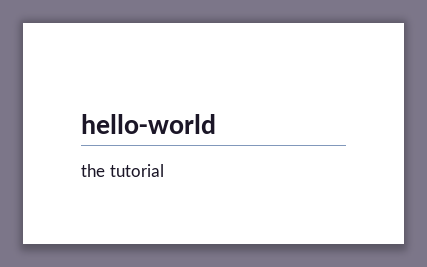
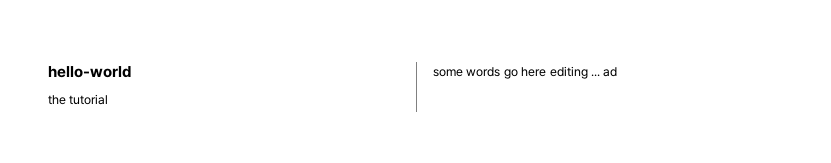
(164, 170) none -> [433,66,618,79] // some words go here editing ... ad

